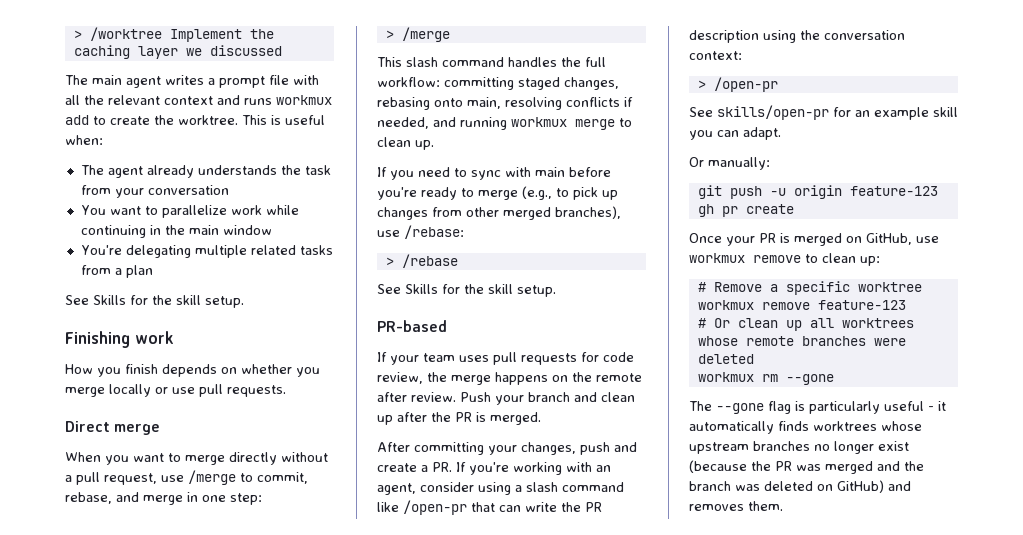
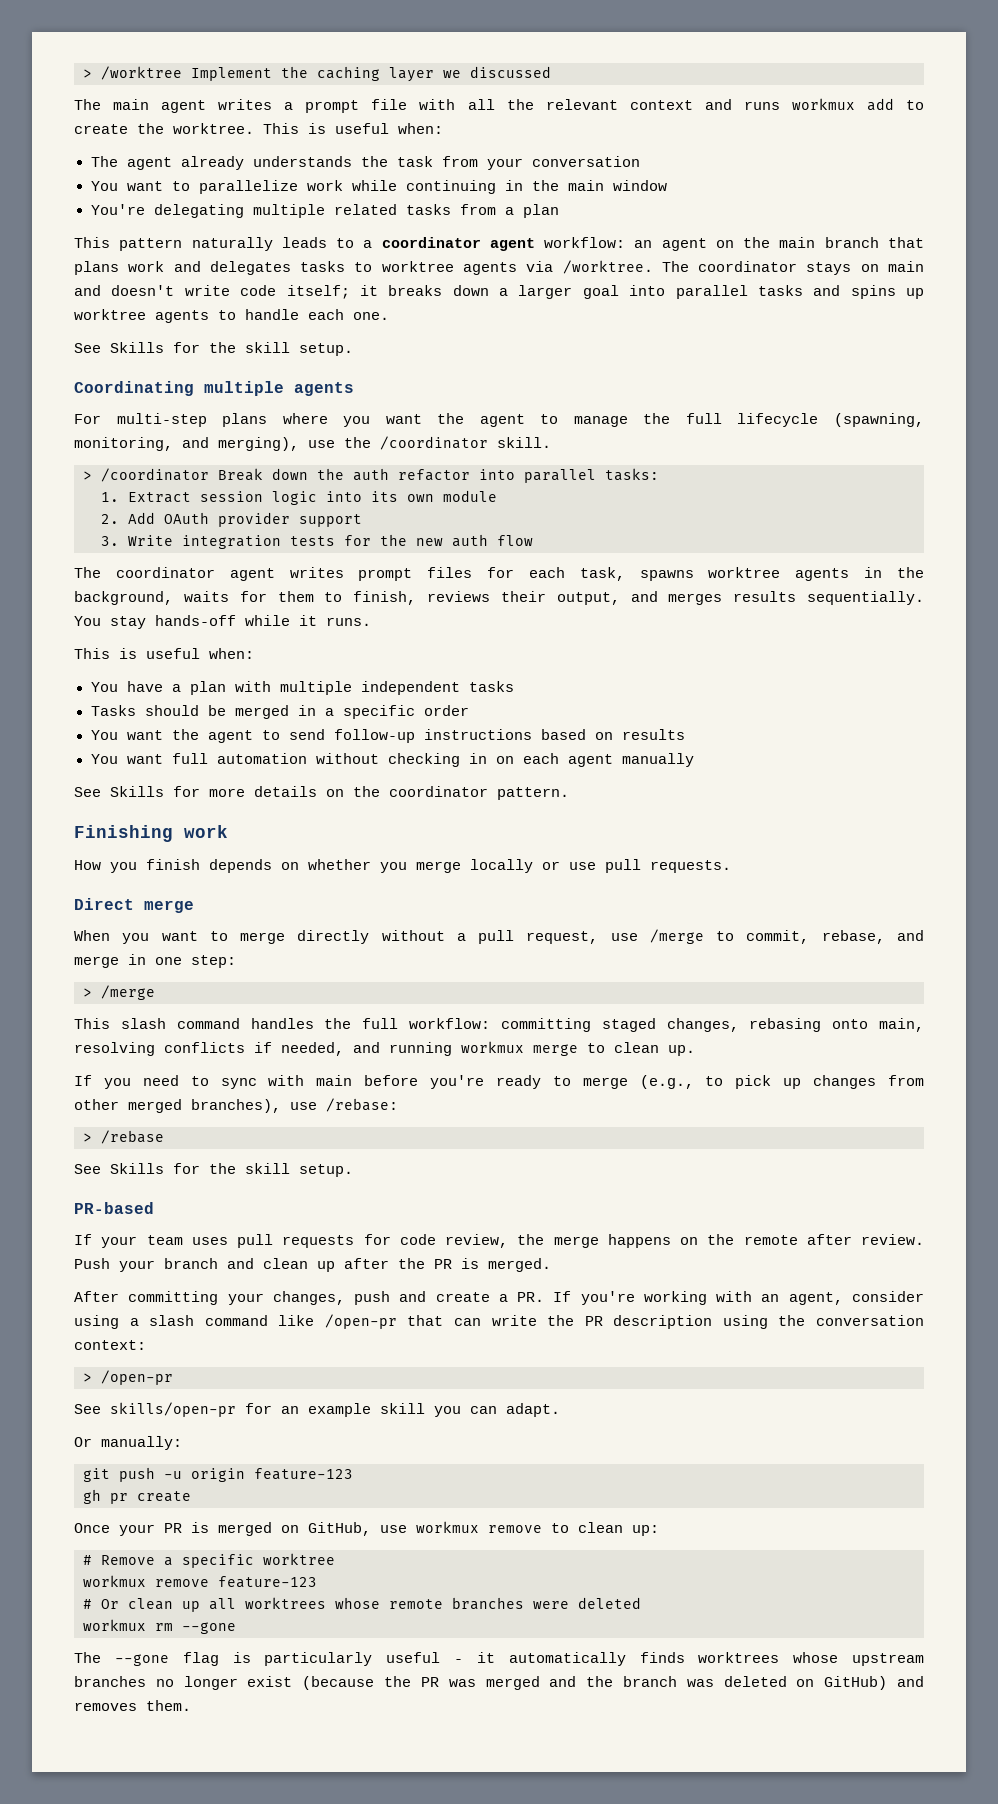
[65,295,244,308] // See Skills for the skill setup. -> [74,237,924,251] [74,260,925,275] [74,285,924,299] [74,309,389,323] [74,342,353,356] [74,381,354,396] [74,413,925,427] [74,436,551,451] [83,468,659,483] [101,490,497,505] [101,512,362,527] [101,534,533,549] [74,567,924,581] [74,591,925,605] [74,615,371,629] [74,648,254,659] [90,681,514,695] [90,705,469,719] [90,729,685,743] [90,753,694,767] [74,786,569,800] // This pattern naturally leads to a coordinator agent workflow: an agent on the main branch that plans work and delegates tasks to worktree agents via /worktree. The coordinator stays on main and doesn't write code itself; it breaks down a larger goal into parallel tasks and spins up worktree agents to handle each one. // See Skills for the skill setup. // Coordinating multiple agents // For multi-step plans where you want the agent to manage the full lifecycle (spawning, monitoring, and merging), use the /coordinator skill. // > /coordinator Break down the auth refactor into parallel tasks: // 1. Extract session logic into its own module // 2. Add OAuth provider support // 3. Write integration tests for the new auth flow // The coordinator agent writes prompt files for each task, spawns worktree agents in the background, waits for them to finish, reviews their output, and merges results sequentially. You stay hands-off while it runs. // This is useful when: // You have a plan with multiple independent tasks // Tasks should be merged in a specific order // You want the agent to send follow-up instructions based on results // You want full automation without checking in on each agent manually // See Skills for more details on the coordinator pattern.

